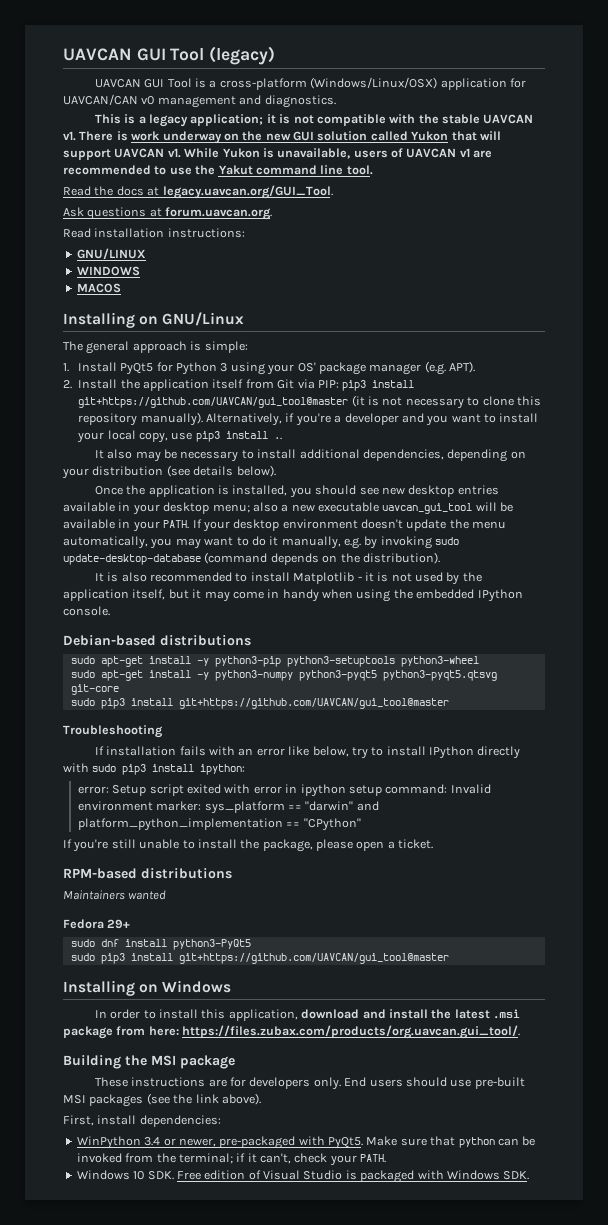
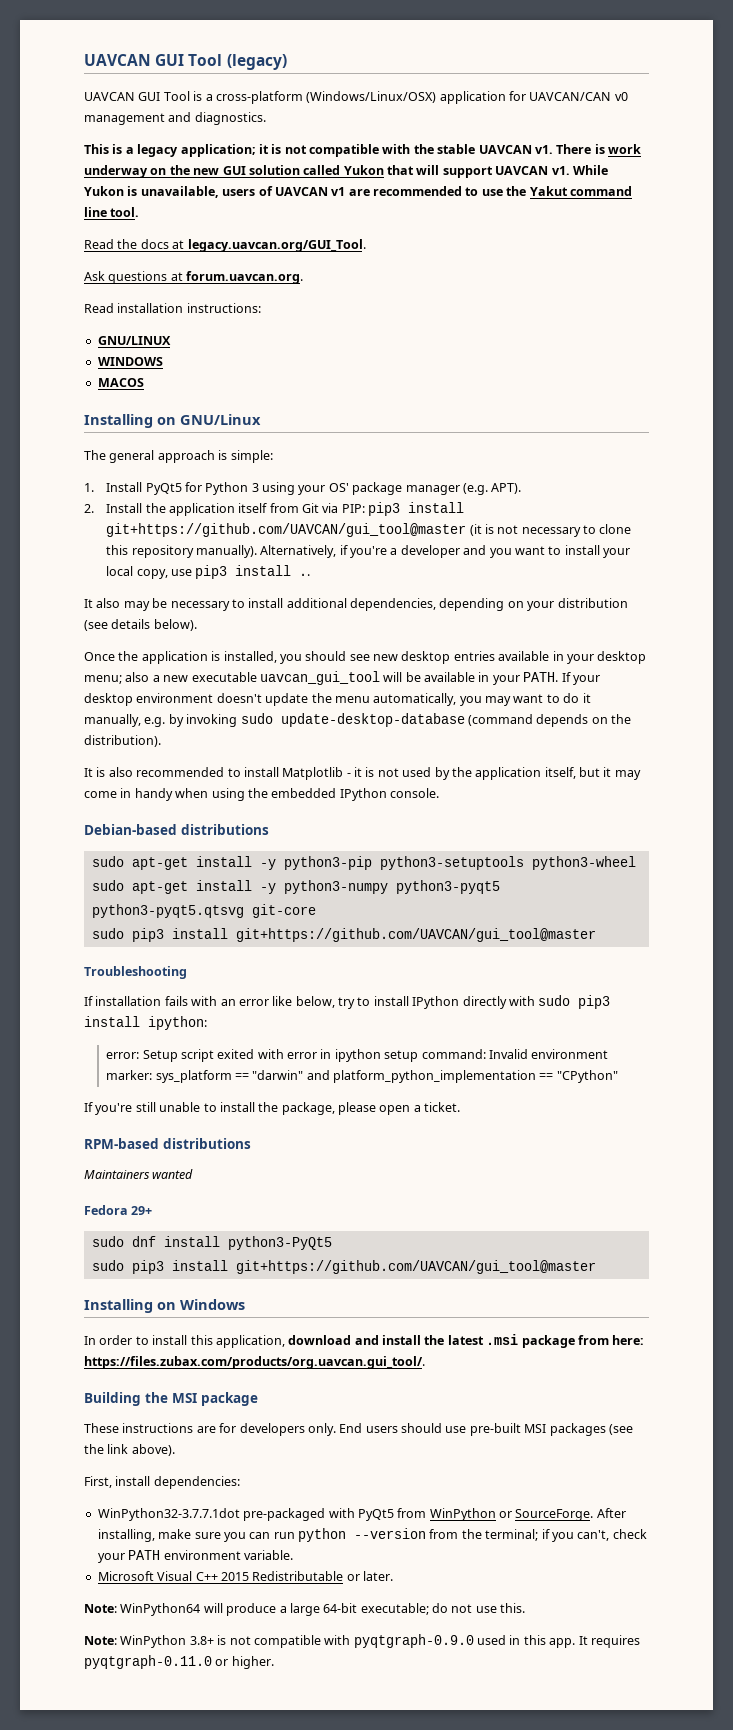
[76,1136,536,1149] [76,1153,122,1163] WinPython 3.4 or newer, pre-packaged with PyQt5. Make sure that python can be invoked -> [97,1508,626,1521] [97,1528,426,1542] WinPython32-3.7.7.1dot pre-packaged with PyQt5 from WinPython or SourceForge. After installing, make sure you can run python --version
[247,1153,257,1163] it -> [551,1532,574,1542] you
[360,1154,387,1163] [76,1170,530,1183] PATH. // Windows 10 SDK. Free edition of Visual Studio is packaged with Windows SDK. -> [128,1550,293,1560] [97,1571,393,1581] [84,1603,526,1616] [84,1634,640,1648] [84,1655,274,1669] PATH environment variable. // Microsoft Visual C++ 2015 Redistributable or later. // Note: WinPython64 will produce a large 64-bit executable; do not use this. // Note: WinPython 3.8+ is not compatible with pyqtgraph-0.9.0 used in this app. It requires pyqtgraph-0.11.0 or higher.

